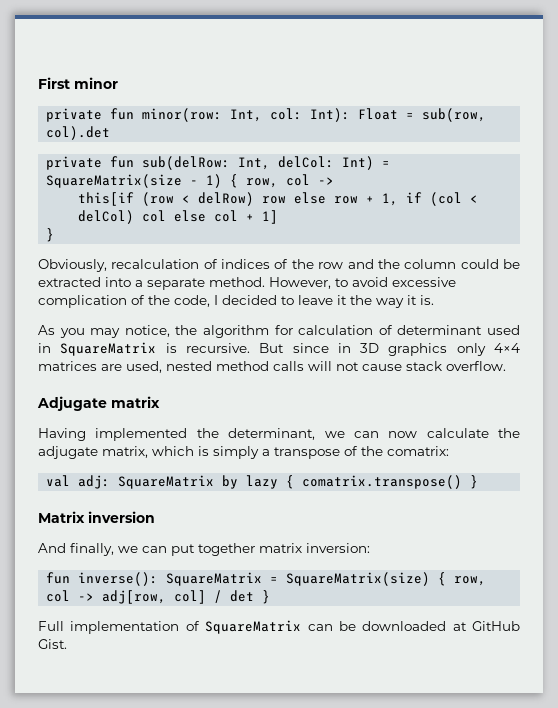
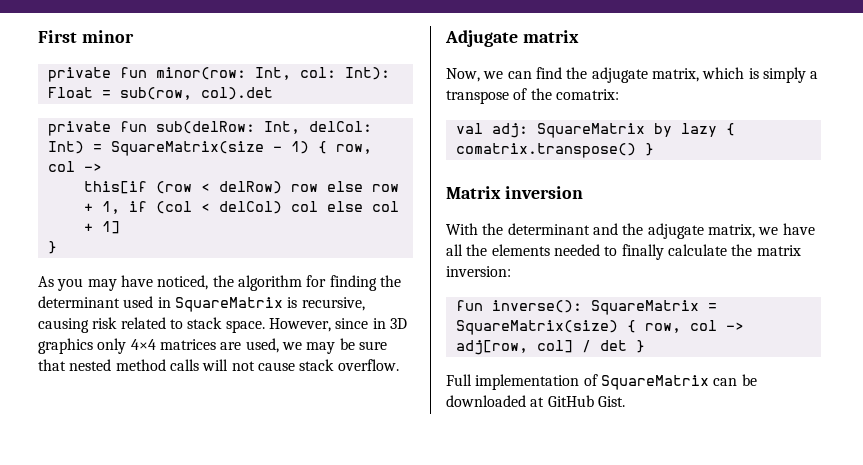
[38,259,521,272] [38,277,456,290] [38,295,434,308] // Obviously, recalculation of indices of the row and the column could be extracted into a separate method. However, to avoid excessive complication of the code, I decided to leave it the way it is. -> (57, 247) none
[124,325,170,337] notice, -> [120,275,209,290] have noticed,
[298,325,393,335] calculation of -> [329,275,401,291] finding the
[185,343,285,353] recursive. But -> [301,297,365,311] [38,317,331,333] recursive, causing risk related to stack space. However,
(162, 367) none -> [281,338,387,354] [38,359,66,371] we may be sure that
[38,428,489,441] Having implemented the determinant, we can now calculate -> [446,67,562,82] Now, we can find
[38,543,255,556] And finally, we can put together -> [446,223,815,239] [446,244,753,260] With the determinant and the adjugate matrix, we have all the elements needed to finally calculate the

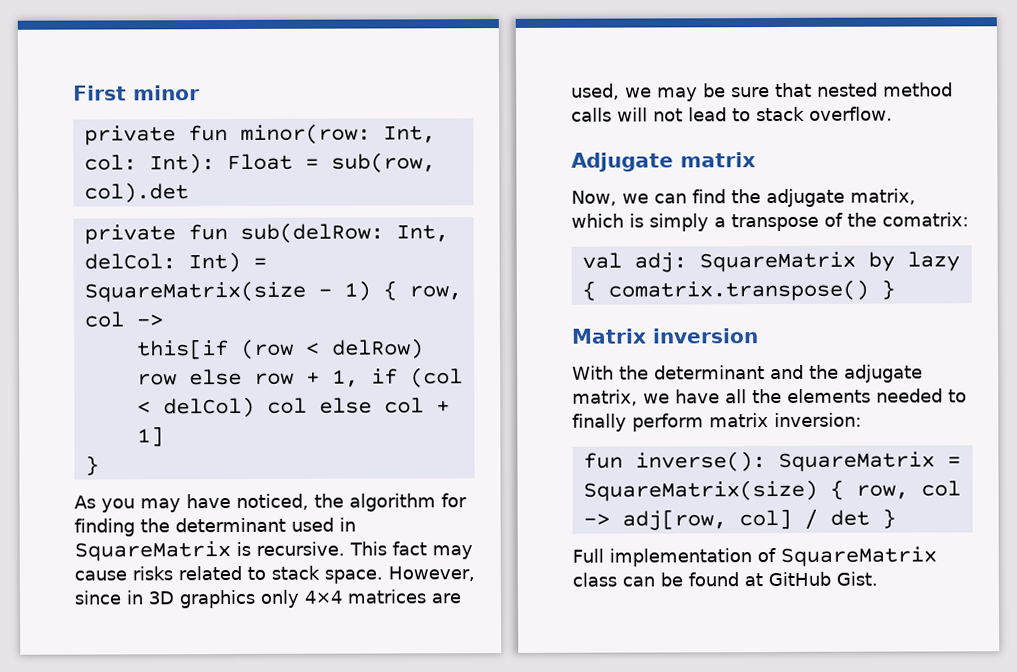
[301,297,365,311] [38,317,118,333] recursive, causing risk -> [256,541,473,560] [74,566,173,581] recursive. This fact may cause risks
[257,362,295,371] cause -> [688,107,751,122] lead to
[667,244,753,256] calculate the -> [632,413,704,432] perform
(709, 382) none -> [572,572,617,587] class
[446,395,526,407] downloaded -> [688,572,739,587] found

